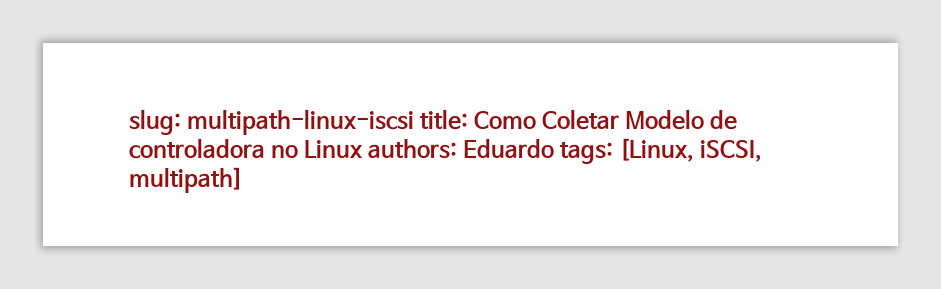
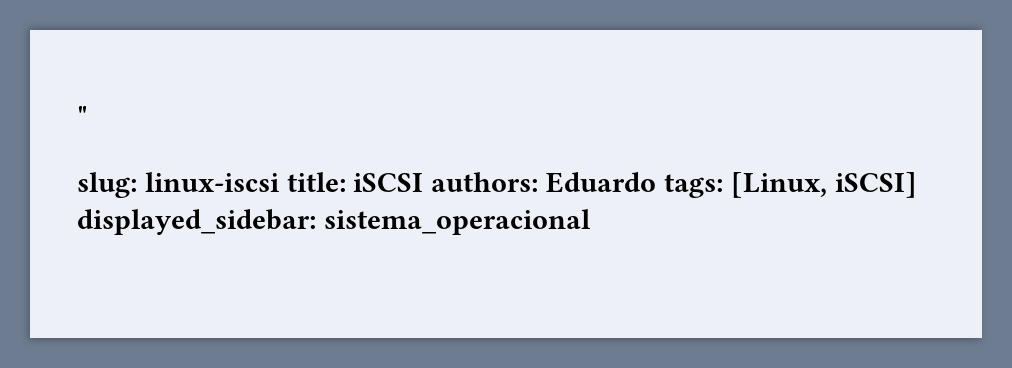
[129,109,738,135] [129,138,364,159] slug: multipath-linux-iscsi title: Como Coletar Modelo de controladora no Linux -> [77,106,88,125] [77,172,424,198] " // slug: linux-iscsi title: iSCSI
[700,140,763,162] [129,167,243,193] iSCSI, multipath] -> [834,172,917,198] [77,209,591,235] iSCSI] displayed_sidebar: sistema_operacional

